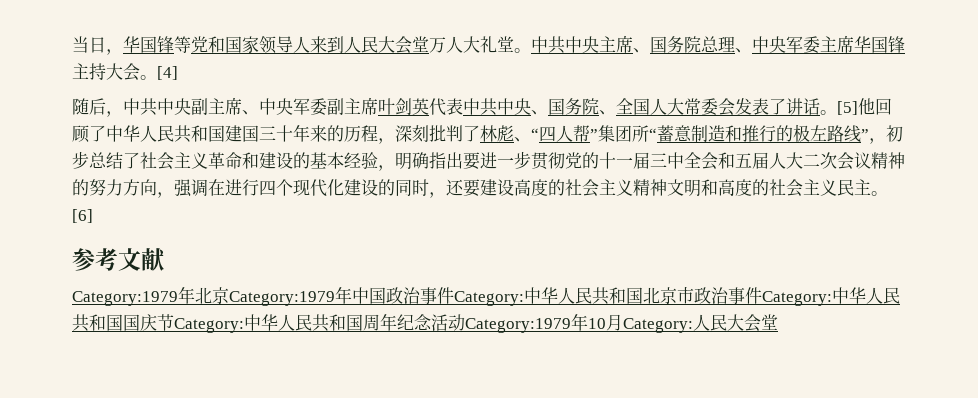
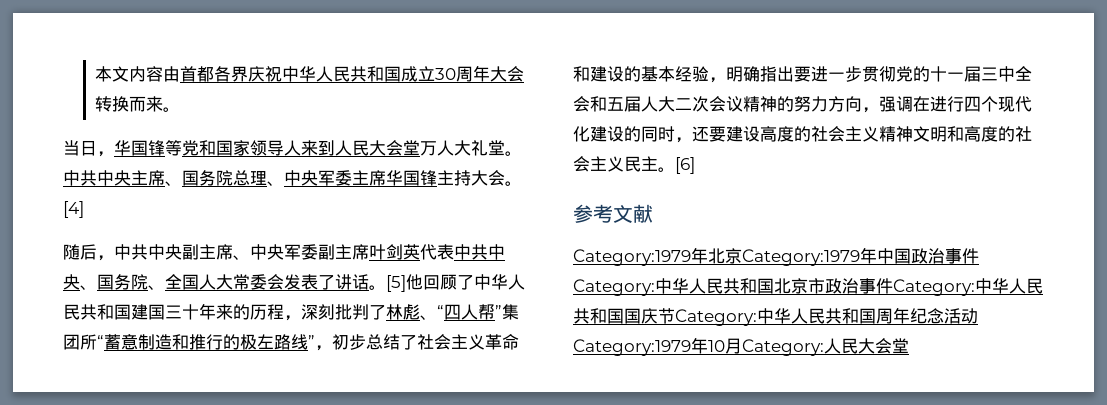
(72, 44) none -> [95,65,525,82] [95,96,181,112] 本文内容由首都各界庆祝中华人民共和国成立30周年大会转换而来。 //

